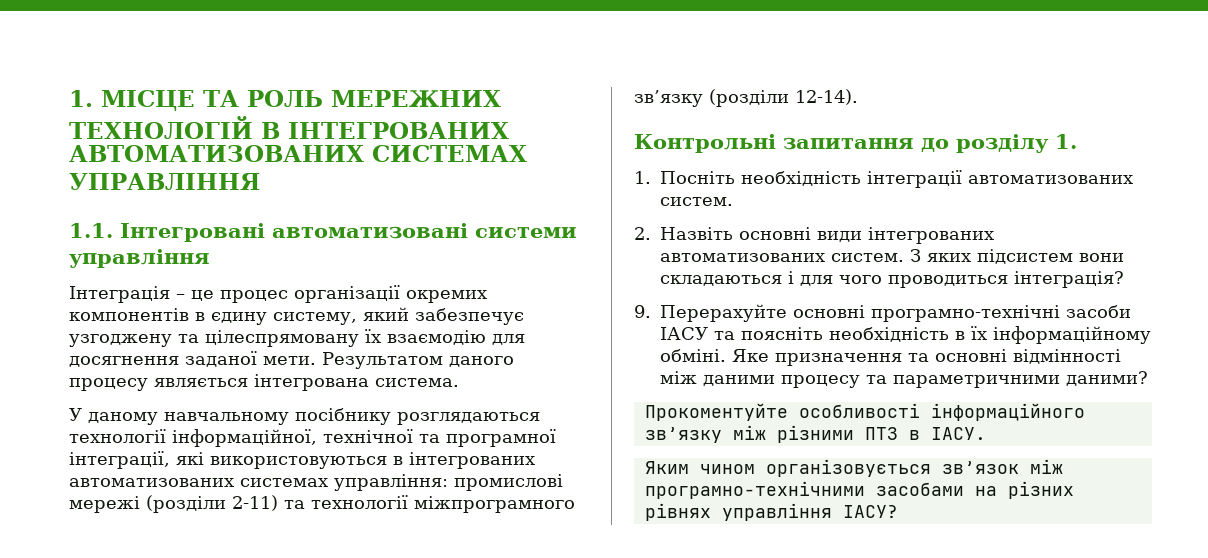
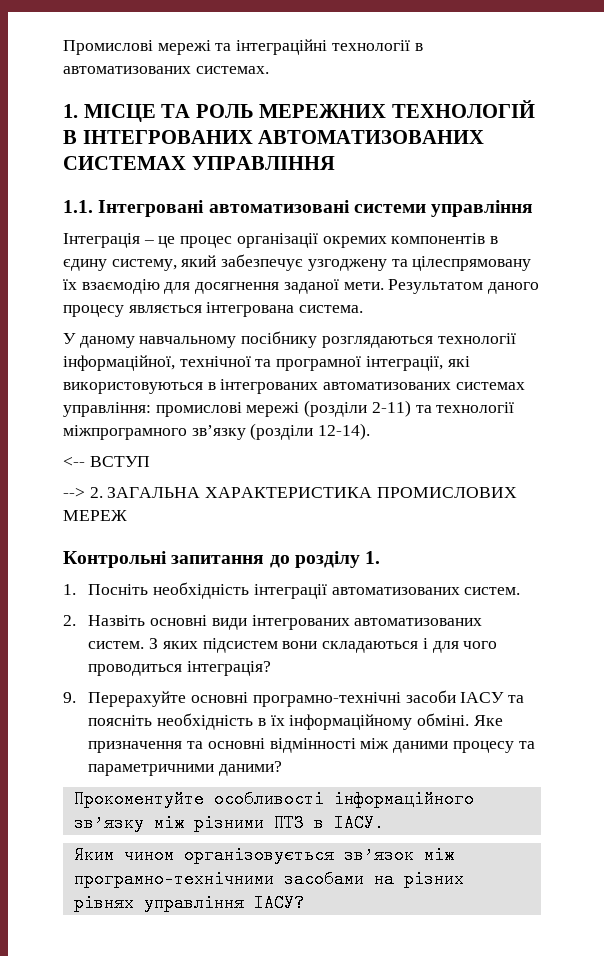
(69, 98) none -> [63,39,423,55] [63,66,269,74] Промислові мережі та інтеграційні технології в автоматизованих системах. //
(858, 97) none -> [63,456,150,467] [63,487,517,498] [63,510,127,521] // <-- ВСТУП // --> 2. ЗАГАЛЬНА ХАРАКТЕРИСТИКА ПРОМИСЛОВИХ МЕРЕЖ

